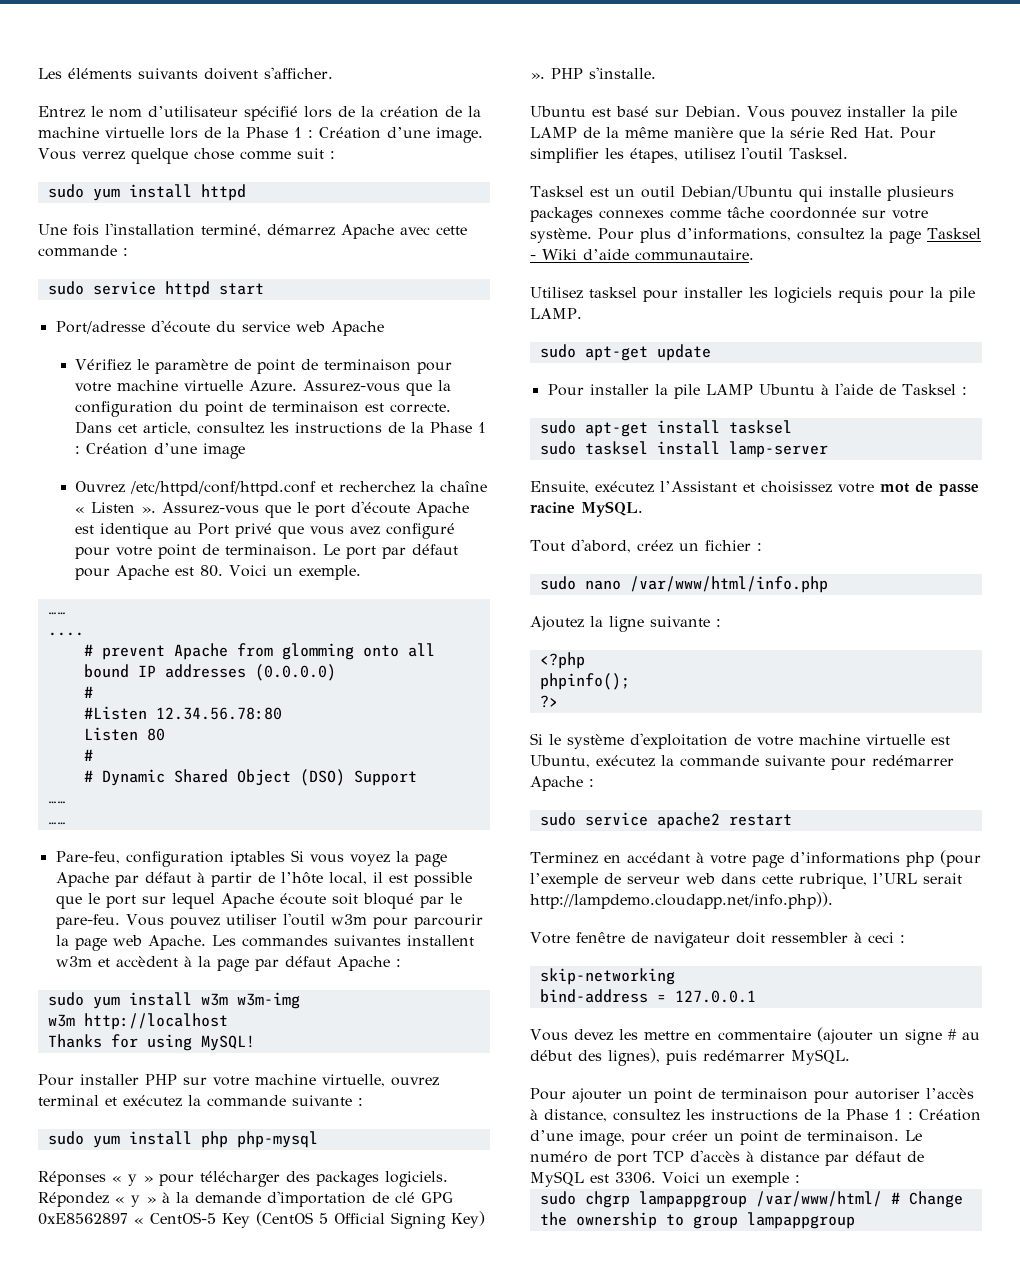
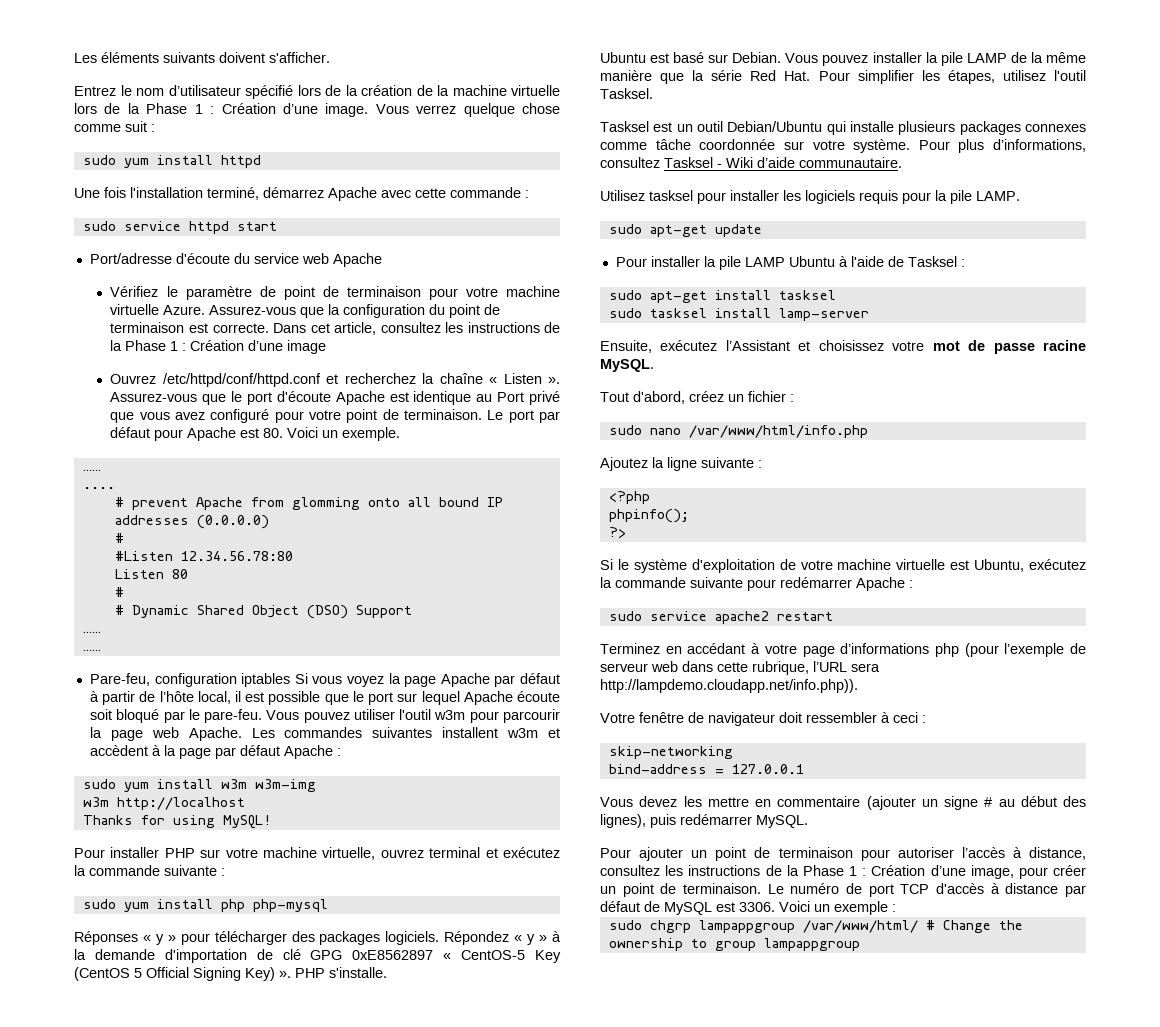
[870,228,921,244] la page -> (660, 162) none
[923,873,962,884] serait -> [851,663,880,672] sera

